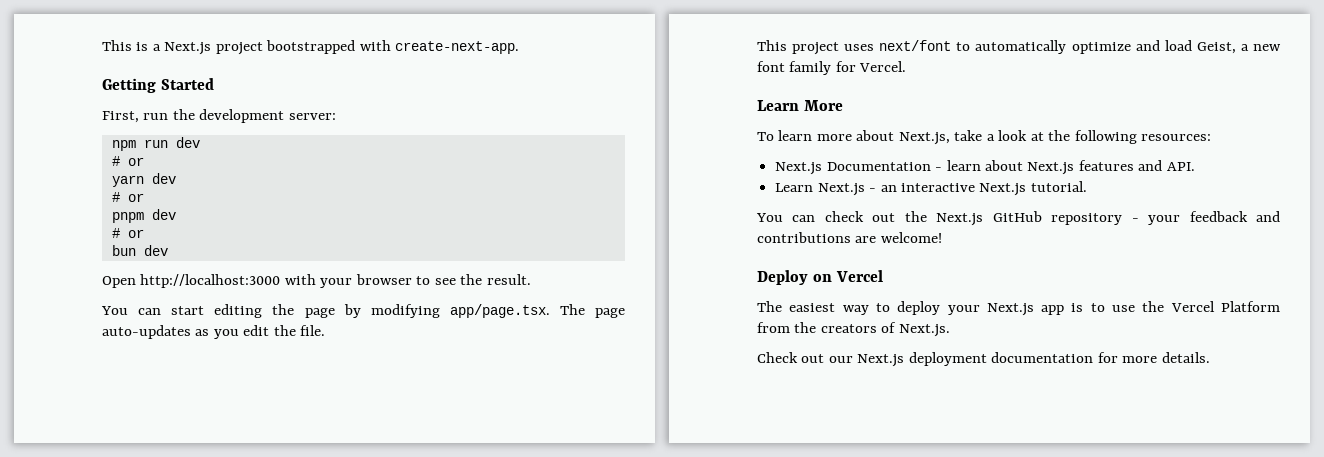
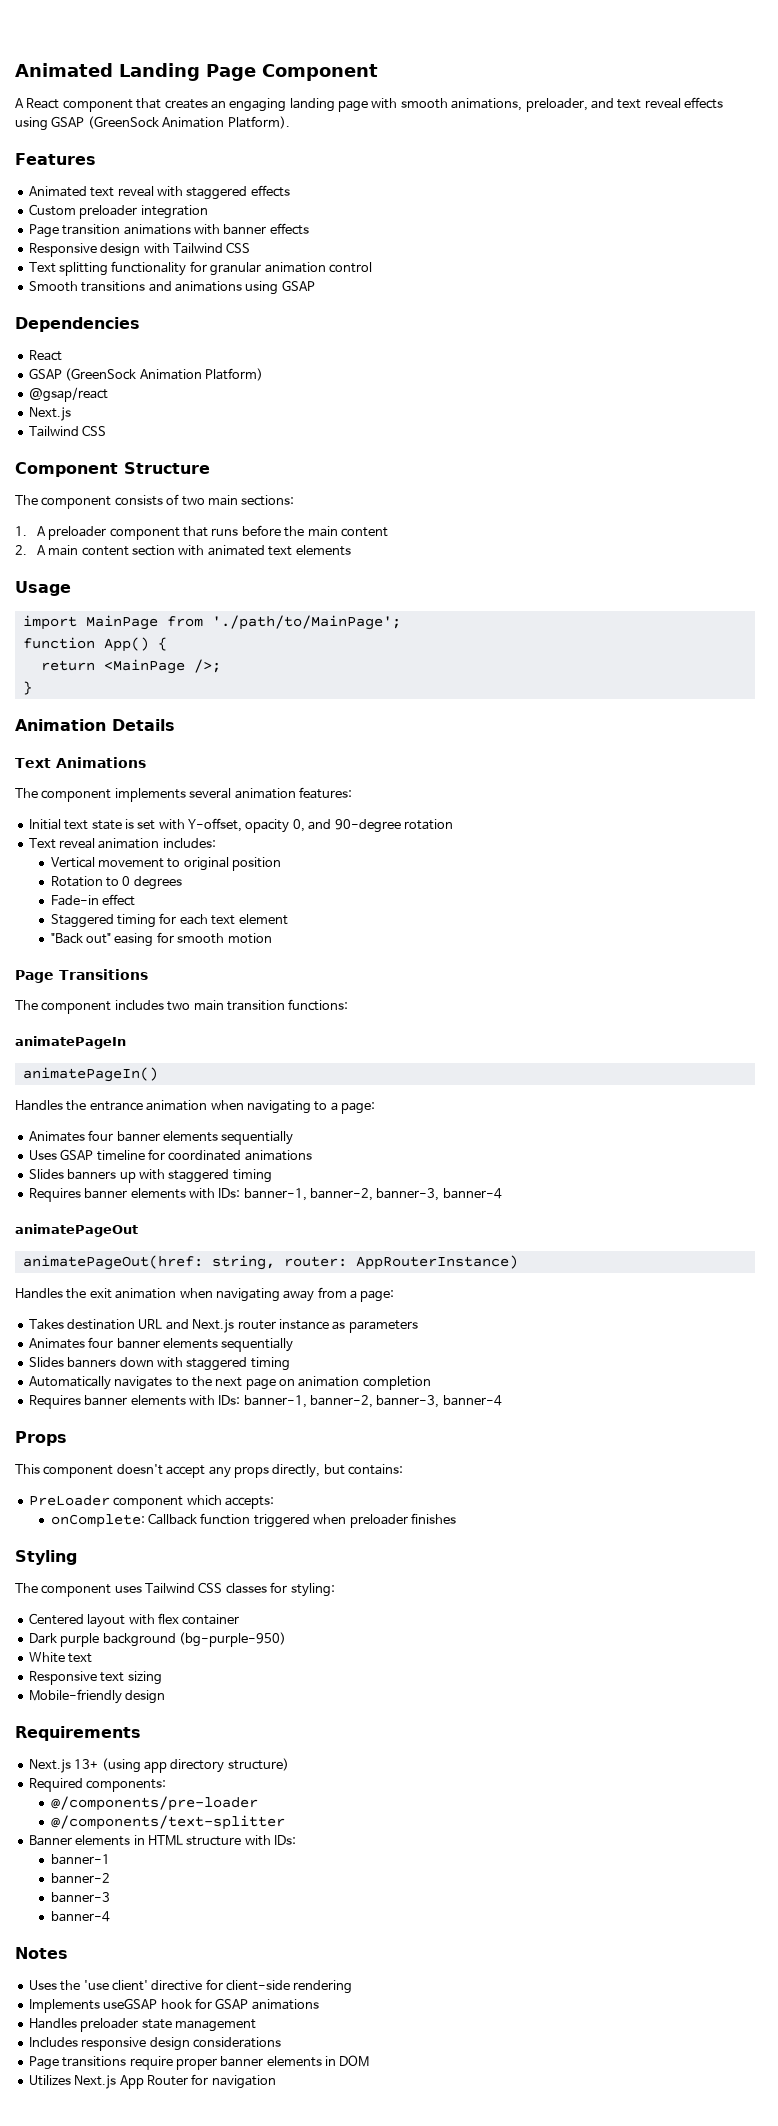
[102,40,520,55] [102,78,214,93] [102,109,336,123] [111,137,200,151] [111,156,144,166] [111,173,176,187] [111,192,144,202] [111,209,176,223] [111,228,144,238] [111,245,168,256] [102,274,531,288] [101,304,626,318] [102,325,326,339] [757,40,1281,55] [757,61,907,75] [757,100,843,111] [757,130,1212,145] [775,160,1195,175] [775,181,1087,196] [756,211,1280,226] [757,232,942,243] [757,270,883,285] [757,301,1280,316] [757,322,950,337] [757,352,1210,367] This is a Next.js project bootstrapped with create-next-app. // Getting Started // First, run the development server: // npm run dev // # or // yarn dev // # or // pnpm dev // # or // bun dev // Open http://localhost:3000 with your browser to see the result. // You can start editing the page by modifying app/page.tsx. The page auto-updates as you edit the file. // This project uses next/font to automatically optimize and load Geist, a new font family for Vercel. // Learn More // To learn more about Next.js, take a look at the following resources: // Next.js Documentation - learn about Next.js features and API. // Learn Next.js - an interactive Next.js tutorial. // You can check out the Next.js GitHub repository - your feedback and contributions are welcome! // Deploy on Vercel // The easiest way to deploy your Next.js app is to use the Vercel Platform from the creators of Next.js. // Check out our Next.js deployment documentation for more details. -> [15,63,378,81] [15,97,723,112] [15,116,290,131] [15,153,96,165] [28,185,290,200] [28,204,208,219] [28,223,309,238] [28,242,251,257] [28,261,372,276] [28,280,315,295] [15,317,140,332] [28,350,62,361] [28,368,263,381] [28,387,108,402] [28,407,71,421] [28,425,107,437] [15,462,210,477] [15,494,295,509] [15,525,388,540] [15,545,351,556] [15,581,71,596] [22,615,401,630] [22,637,167,652] [40,659,221,674] [22,681,32,695] [15,719,175,731] [15,757,146,768] [15,787,352,802] [28,818,453,833] [28,838,216,849] [50,857,282,871] [50,876,182,890] [50,894,136,906] [50,913,288,928] [50,932,272,947] [15,969,148,983] [15,999,349,1014] [15,1036,126,1049] [22,1067,158,1082] [15,1100,375,1114] [28,1130,294,1145] [28,1149,312,1161] [28,1169,272,1183] [28,1188,502,1202] [15,1224,138,1237] [22,1255,518,1270] [15,1287,395,1302] [28,1319,418,1333] [28,1337,294,1352] [28,1357,290,1371] [28,1376,431,1390] [28,1395,502,1409] [15,1431,67,1446] [15,1464,403,1478] [28,1495,274,1509] [50,1513,456,1528] [15,1550,77,1565] [15,1582,335,1597] [28,1613,240,1628] [28,1632,286,1647] [28,1652,93,1663] [28,1671,162,1685] [28,1689,166,1704] [15,1726,141,1741] [28,1758,289,1773] [28,1778,167,1792] [50,1796,258,1811] [50,1815,285,1830] [28,1835,296,1846] [50,1854,110,1865] [50,1873,110,1884] [50,1892,110,1903] [50,1911,110,1922] [15,1947,68,1959] [28,1979,353,1994] [28,1998,319,2013] [28,2018,256,2032] [28,2037,281,2051] [28,2055,370,2070] [28,2074,276,2089] Animated Landing Page Component // A React component that creates an engaging landing page with smooth animations, preloader, and text reveal effects using GSAP (GreenSock Animation Platform). // Features // Animated text reveal with staggered effects // Custom preloader integration // Page transition animations with banner effects // Responsive design with Tailwind CSS // Text splitting functionality for granular animation control // Smooth transitions and animations using GSAP // Dependencies // React // GSAP (GreenSock Animation Platform) // @gsap/react // Next.js // Tailwind CSS // Component Structure // The component consists of two main sections: // 1. A preloader component that runs before the main content // 2. A main content section with animated text elements // Usage // import MainPage from './path/to/MainPage'; // function App() { // return <MainPage />; // } // Animation Details // Text Animations // The component implements several animation features: // Initial text state is set with Y-offset, opacity 0, and 90-degree rotation // Text reveal animation includes: // Vertical movement to original position // Rotation to 0 degrees // Fade-in effect // Staggered timing for each text element // "Back out" easing for smooth motion // Page Transitions // The component includes two main transition functions: // animatePageIn // animatePageIn() // Handles the entrance animation when navigating to a page: // Animates four banner elements sequentially // Uses GSAP timeline for coordinated animations // Slides banners up with staggered timing // Requires banner elements with IDs: banner-1, banner-2, banner-3, banner-4 // animatePageOut // animatePageOut(href: string, router: AppRouterInstance) // Handles the exit animation when navigating away from a page: // Takes destination URL and Next.js router instance as parameters // Animates four banner elements sequentially // Slides banners down with staggered timing // Automatically navigates to the next page on animation completion // Requires banner elements with IDs: banner-1, banner-2, banner-3, banner-4 // Props // This component doesn't accept any props directly, but contains: // PreLoader component which accepts: // onComplete: Callback function triggered when preloader finishes // Styling // The component uses Tailwind CSS classes for styling: // Centered layout with flex container // Dark purple background (bg-purple-950) // White text // Responsive text sizing // Mobile-friendly design // Requirements // Next.js 13+ (using app directory structure) // Required components: // @/components/pre-loader // @/components/text-splitter // Banner elements in HTML structure with IDs: // banner-1 // banner-2 // banner-3 // banner-4 // Notes // Uses the 'use client' directive for client-side rendering // Implements useGSAP hook for GSAP animations // Handles preloader state management // Includes responsive design considerations // Page transitions require proper banner elements in DOM // Utilizes Next.js App Router for navigation

